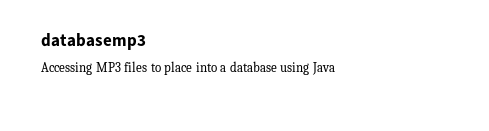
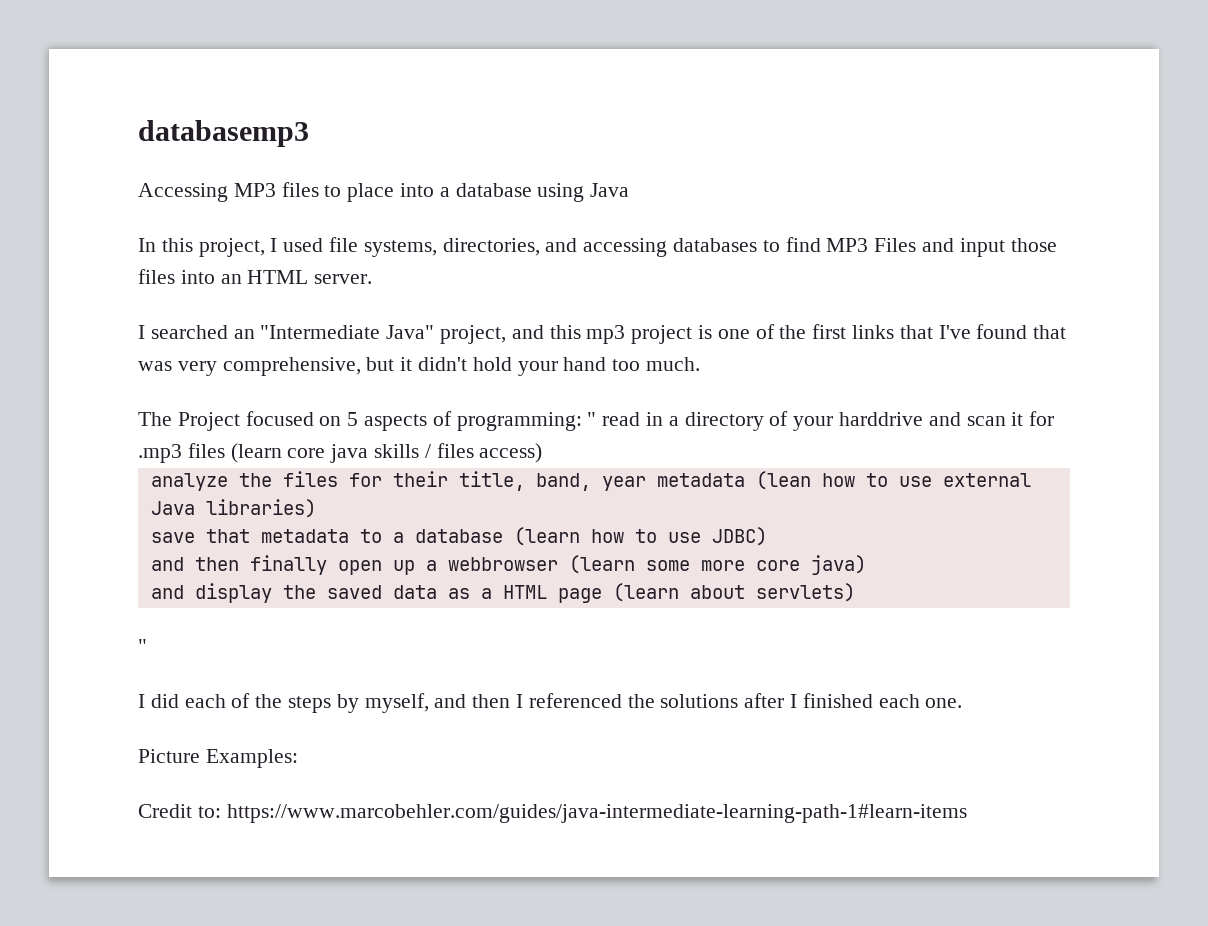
(335, 68) none -> [138,237,1057,257] [138,269,373,284] [138,324,1067,344] [138,357,701,376] [138,411,1055,431] [138,443,543,463] [150,471,1031,491] [150,499,316,518] [150,527,767,546] [150,555,866,575] [150,583,855,603] [138,639,147,653] [138,693,963,713] [138,749,298,768] [138,804,967,823] // In this project, I used file systems, directories, and accessing databases to find MP3 Files and input those files into an HTML server. // I searched an "Intermediate Java" project, and this mp3 project is one of the first links that I've found that was very comprehensive, but it didn't hold your hand too much. // The Project focused on 5 aspects of programming: " read in a directory of your harddrive and scan it for .mp3 files (learn core java skills / files access) // analyze the files for their title, band, year metadata (lean how to use external Java libraries) // save that metadata to a database (learn how to use JDBC) // and then finally open up a webbrowser (learn some more core java) // and display the saved data as a HTML page (learn about servlets) // " // I did each of the steps by myself, and then I referenced the solutions after I finished each one. // Picture Examples: // Credit to: https://www.marcobehler.com/guides/java-intermediate-learning-path-1#learn-items

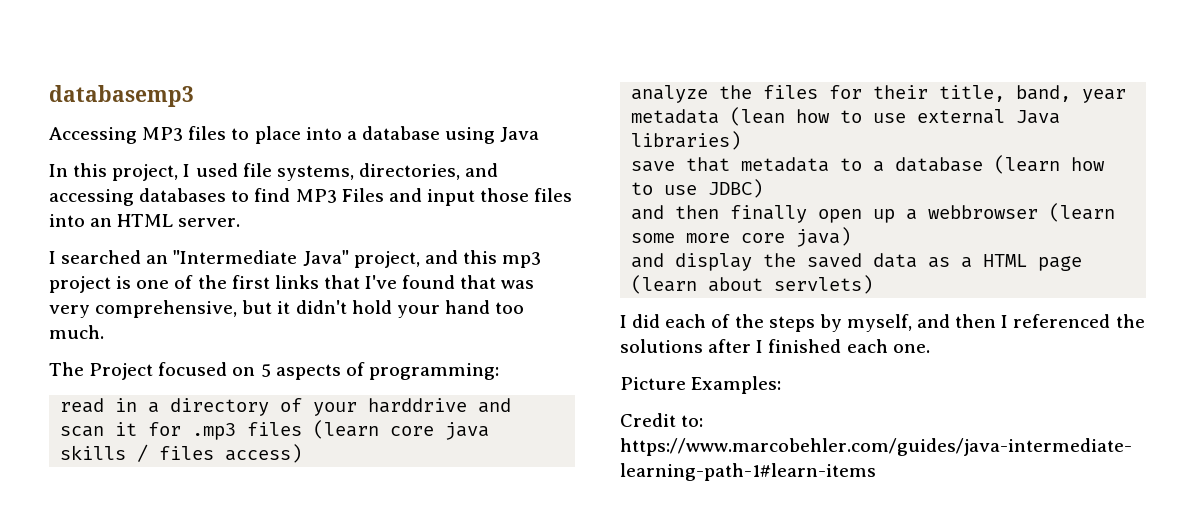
[587,412,597,426] " -> (499, 371) //
[138,639,147,653] // " -> (874, 284) none

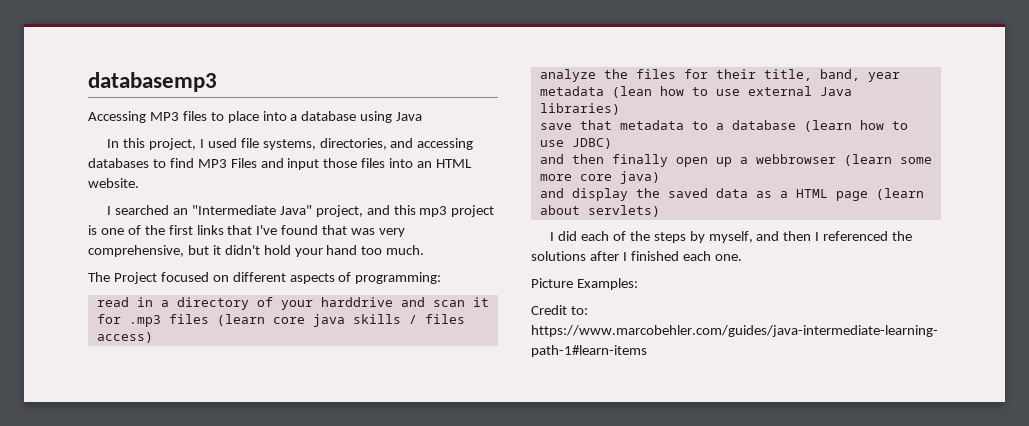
[178,218,241,227] server. -> [88,178,139,188] website.
[260,364,271,377] 5 -> [232,272,286,282] different

